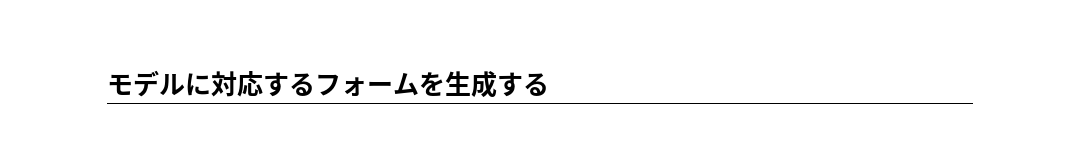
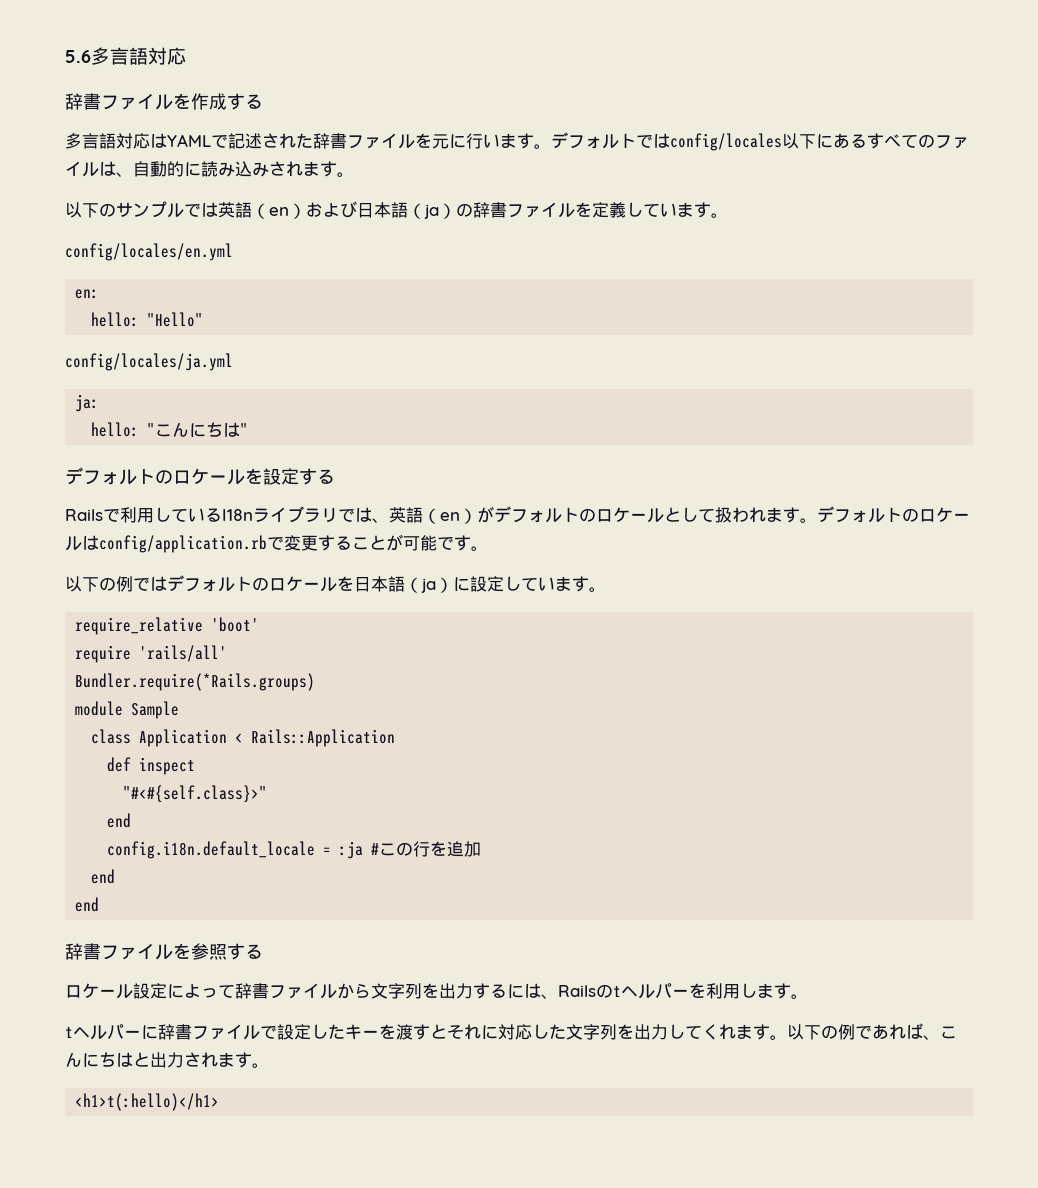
[107,70,549,98] モデルに対応するフォームを生成する -> [65,47,186,65] [65,93,263,110] [65,132,969,151] [65,161,354,177] [65,201,728,219] [65,243,233,261] [75,289,100,299] [91,312,204,327] [65,353,233,371] [75,394,100,412] [91,422,249,438] [65,467,335,485] [65,506,970,524] [65,534,488,553] [65,575,606,593] [75,617,260,635] [75,645,228,663] [75,673,316,691] [75,701,180,719] [91,729,396,747] [107,757,196,775] [123,785,268,803] [107,813,132,828] [107,841,482,859] [91,869,116,884] [75,897,100,912] [65,943,263,960] [65,983,808,999] [65,1023,957,1040] [65,1052,269,1068] [75,1093,220,1111] 5.6多言語対応 // 辞書ファイルを作成する // 多言語対応はYAMLで記述された辞書ファイルを元に行います。デフォルトではconfig/locales以下にあるすべてのファイルは、自動的に読み込みされます。 // 以下のサンプルでは英語（en）および日本語（ja）の辞書ファイルを定義しています。 // config/locales/en.yml // en: // hello: "Hello" // config/locales/ja.yml // ja: // hello: "こんにちは" // デフォルトのロケールを設定する // Railsで利用しているI18nライブラリでは、英語（en）がデフォルトのロケールとして扱われます。デフォルトのロケールはconfig/application.rbで変更することが可能です。 // 以下の例ではデフォルトのロケールを日本語（ja）に設定しています。 // require_relative 'boot' // require 'rails/all' // Bundler.require(*Rails.groups) // module Sample // class Application < Rails::Application // def inspect // "#<#{self.class}>" // end // config.i18n.default_locale = :ja #この行を追加 // end // end // 辞書ファイルを参照する // ロケール設定によって辞書ファイルから文字列を出力するには、Railsのtヘルパーを利用します。 // tヘルパーに辞書ファイルで設定したキーを渡すとそれに対応した文字列を出力してくれます。以下の例であれば、こんにちはと出力されます。 // <h1>t(:hello)</h1>

